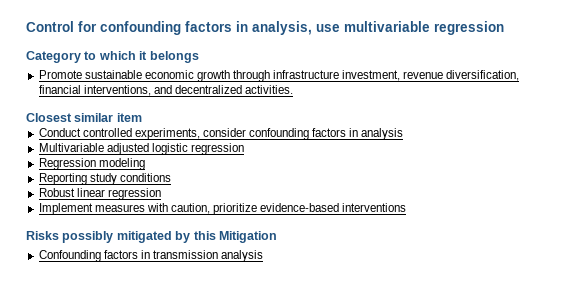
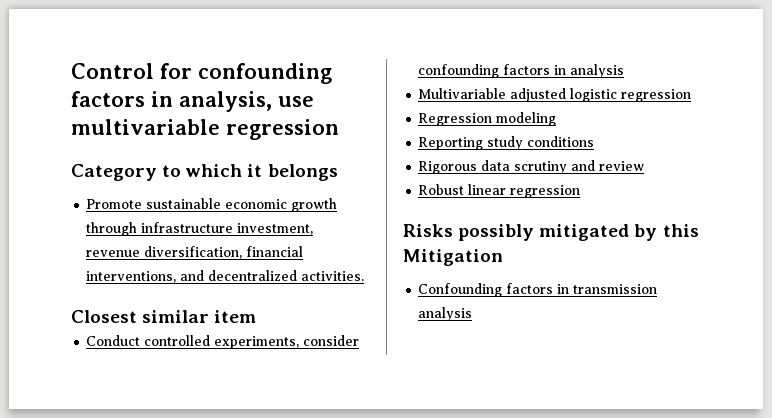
[38,188,161,200] [38,203,407,215] Robust linear regression // Implement measures with caution, prioritize evidence-based interventions -> [418,160,645,174] [418,184,581,198] Rigorous data scrutiny and review // Robust linear regression

